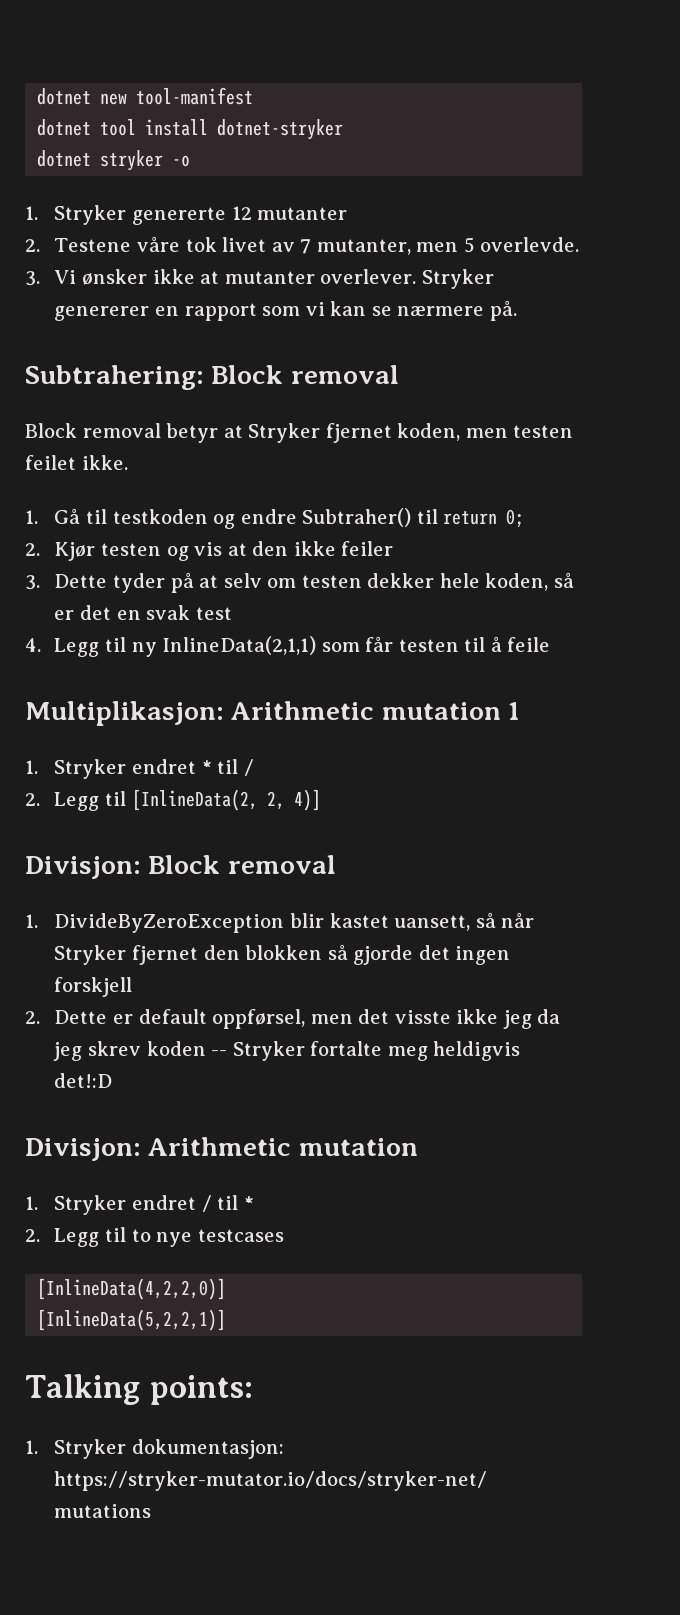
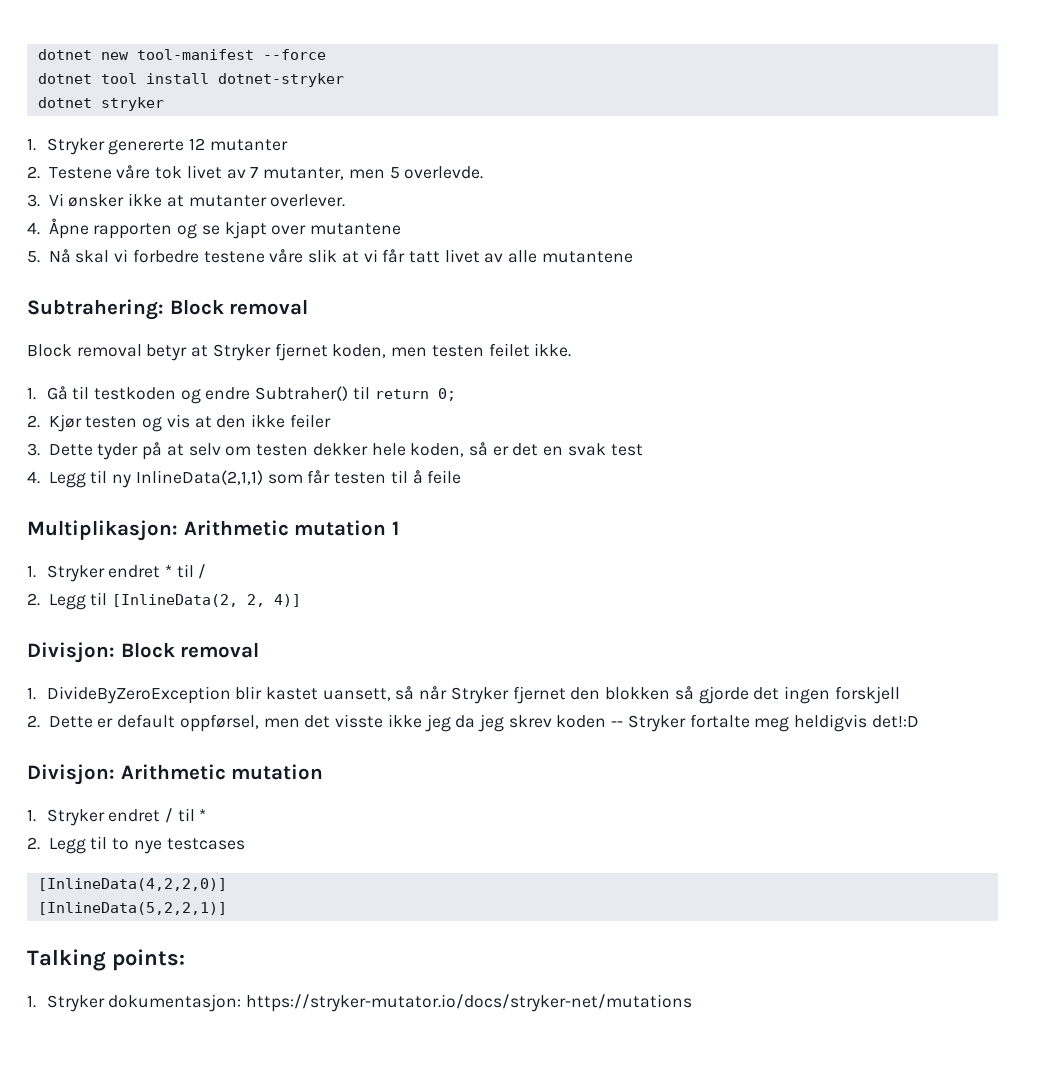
(254, 96) none -> [262,49,326,60] --force
[172,155,191,167] -o -> (164, 104) none
[421,269,494,289] [54,300,517,321] Stryker genererer en rapport som vi kan se nærmere på. -> [27,218,402,239] [27,249,633,263] // 4. Åpne rapporten og se kjapt over mutantene // 5. Nå skal vi forbedre testene våre slik at vi får tatt livet av alle mutantene

